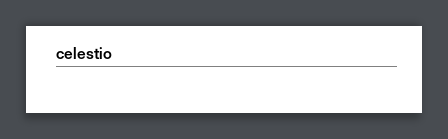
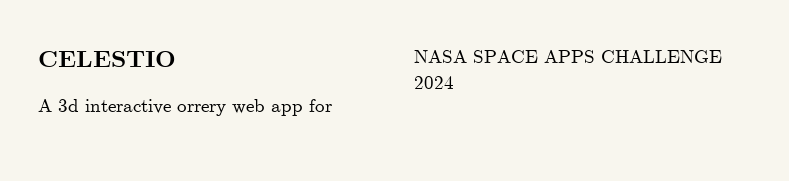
[56,47,112,59] celestio -> [38,51,176,67] [38,99,332,116] [414,50,722,63] [414,76,454,89] CELESTIO // A 3d interactive orrery web app for NASA SPACE APPS CHALLENGE 2024

